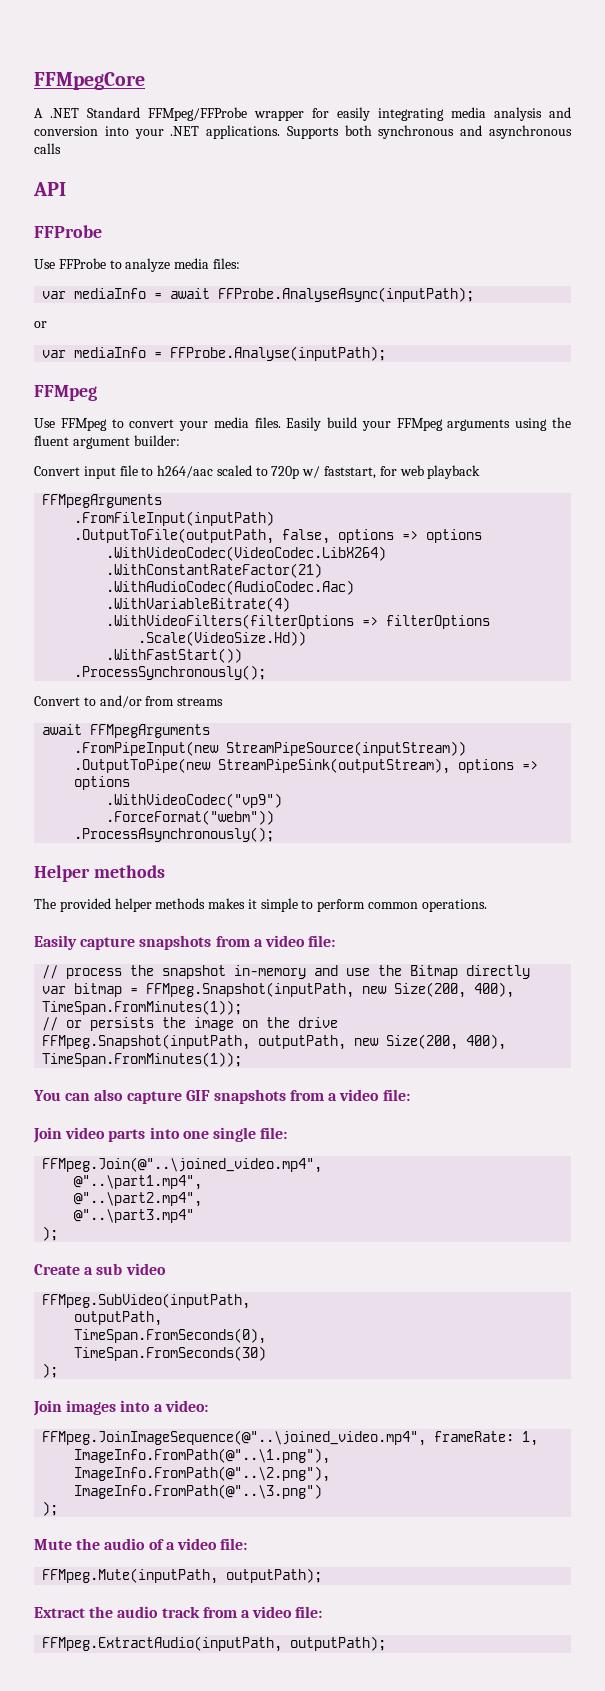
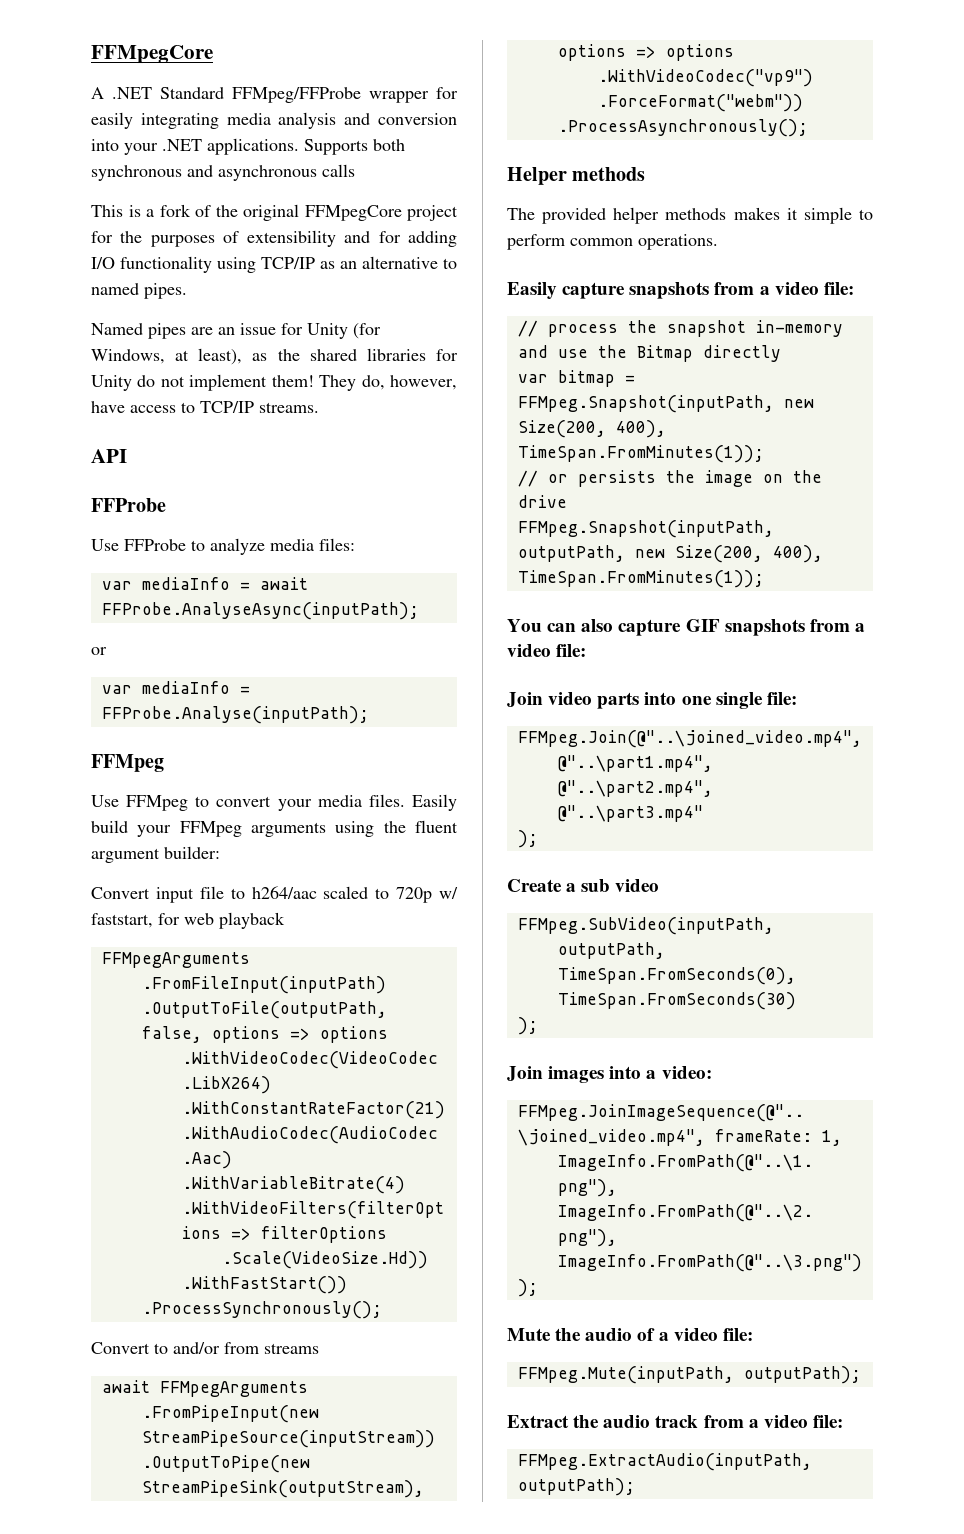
(61, 148) none -> [91,204,458,221] [91,230,457,247] [91,256,457,273] [91,283,187,299] [91,323,381,339] [91,348,458,365] [91,374,457,391] [91,401,319,413] // This is a fork of the original FFMpegCore project for the purposes of extensibility and for adding I/O functionality using TCP/IP as an alternative to named pipes. // Named pipes are an issue for Unity (for Windows, at least), as the shared libraries for Unity do not implement them! They do, however, have access to TCP/IP streams.

